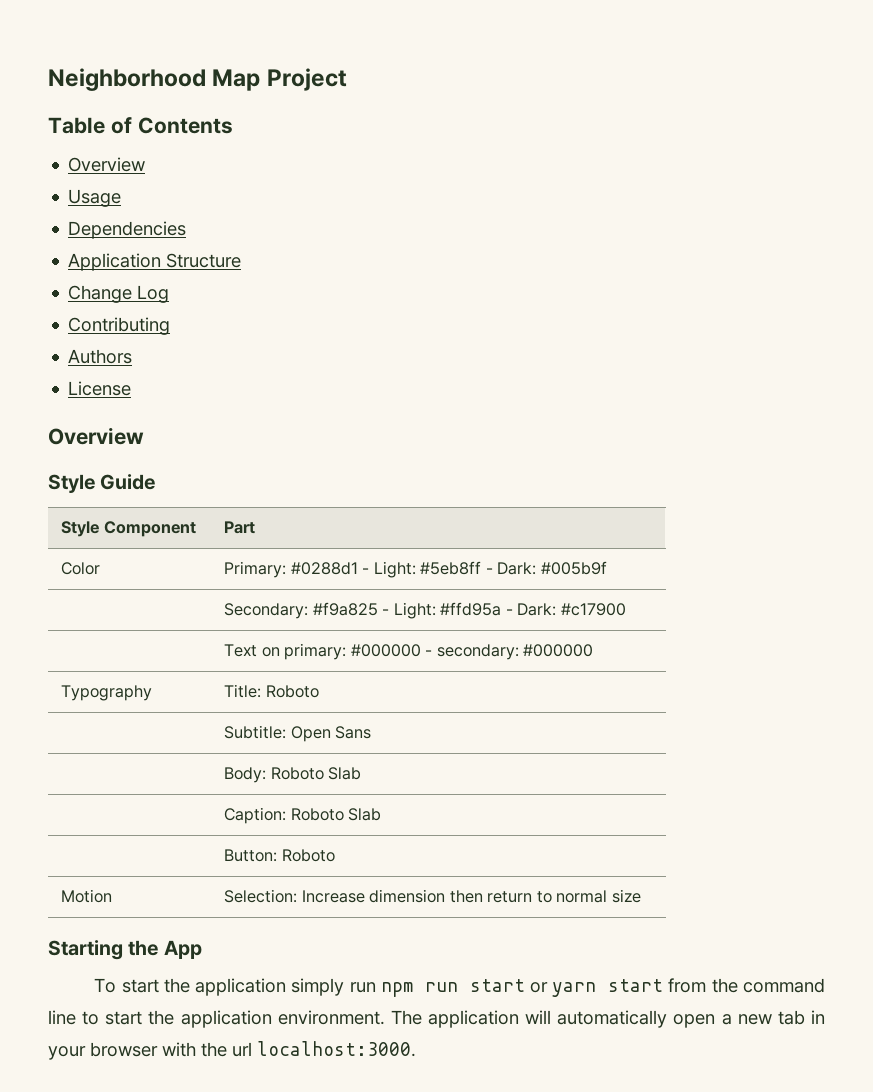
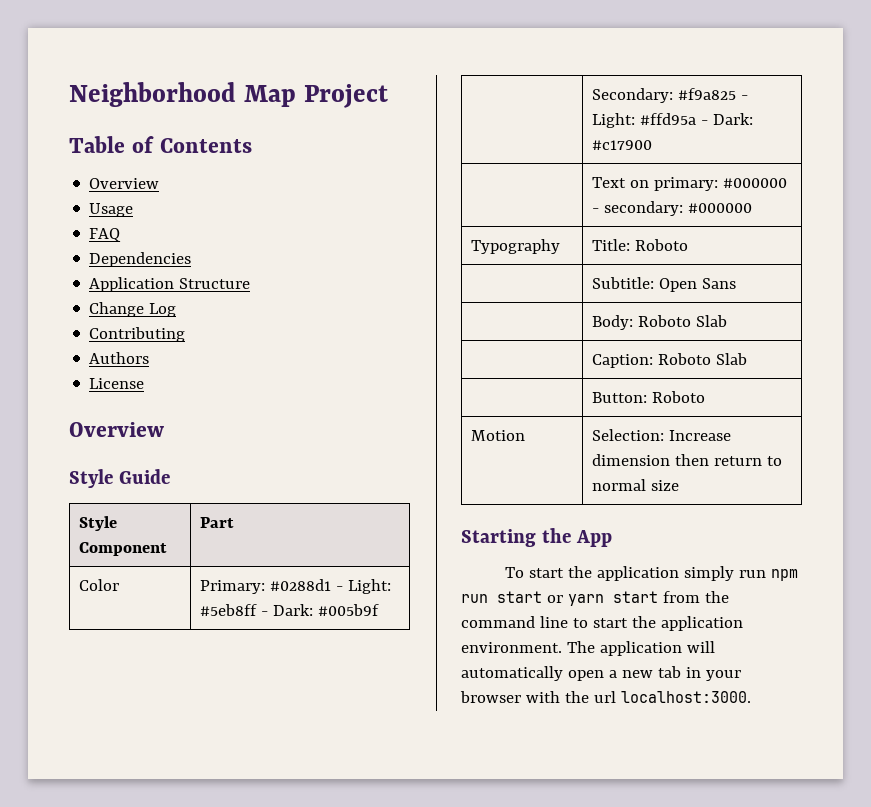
(122, 198) none -> [89,228,122,242] // FAQ

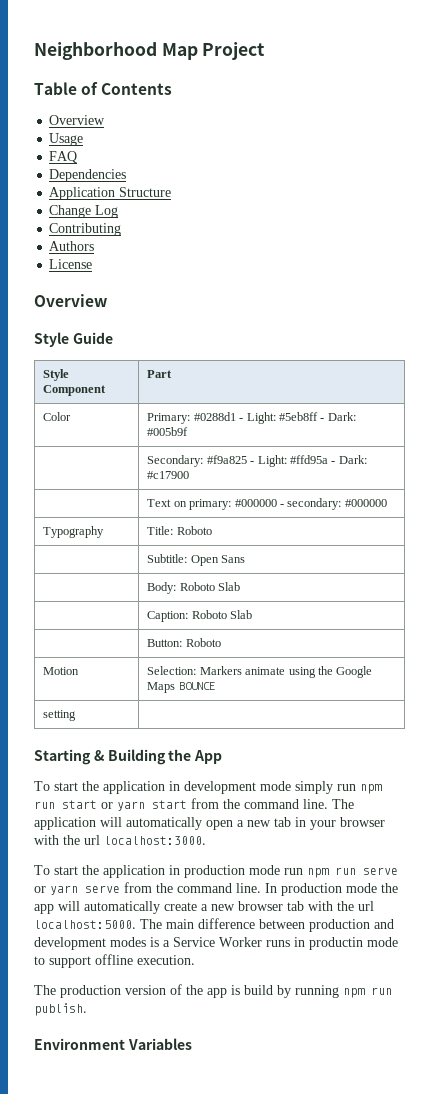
[668,430,731,441] [591,454,782,466] [591,479,679,491] Increase dimension then return to normal size -> [199,666,373,678] [147,682,215,693] [43,710,77,721] Markers animate using the Google Maps BOUNCE // setting |
(536, 538) none -> [93,749,166,765] & Building
(680, 573) none -> [169,781,291,794] in development mode
[539,616,743,631] [461,642,562,653] line to start the application environment. -> [303,799,328,809] line.
(751, 697) none -> [34,865,398,878] [34,882,398,896] [34,901,374,914] [34,918,394,932] [34,937,398,950] [34,954,195,968] [34,984,392,998] [34,1003,87,1016] [34,1038,192,1050] // To start the application in production mode run npm run serve or yarn serve from the command line. In production mode the app will automatically create a new browser tab with the url localhost:5000. The main difference between production and development modes is a Service Worker runs in productin mode to support offline execution. // The production version of the app is build by running npm run publish. // Environment Variables

